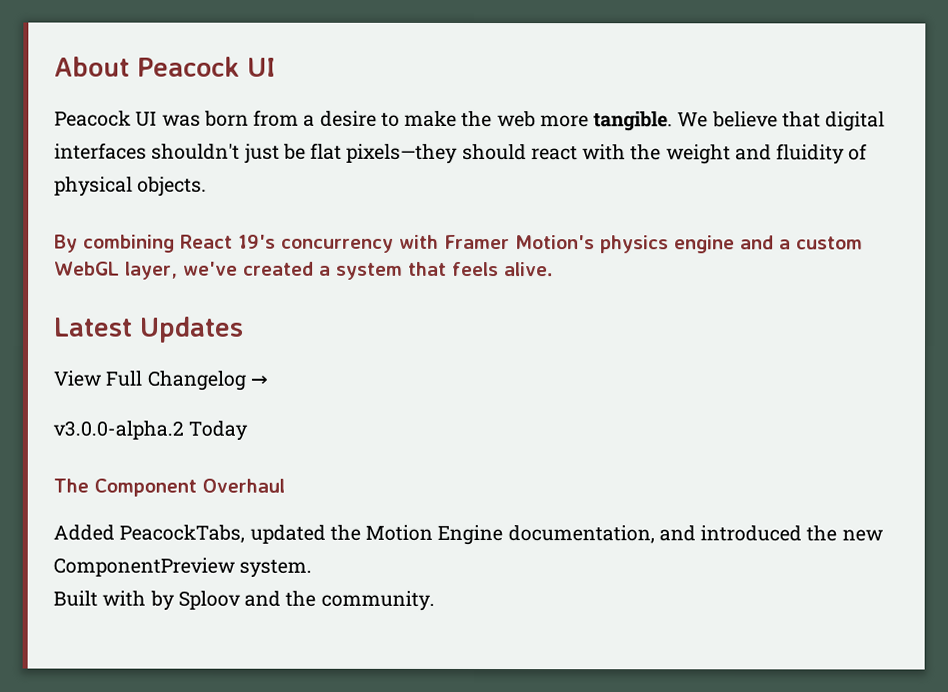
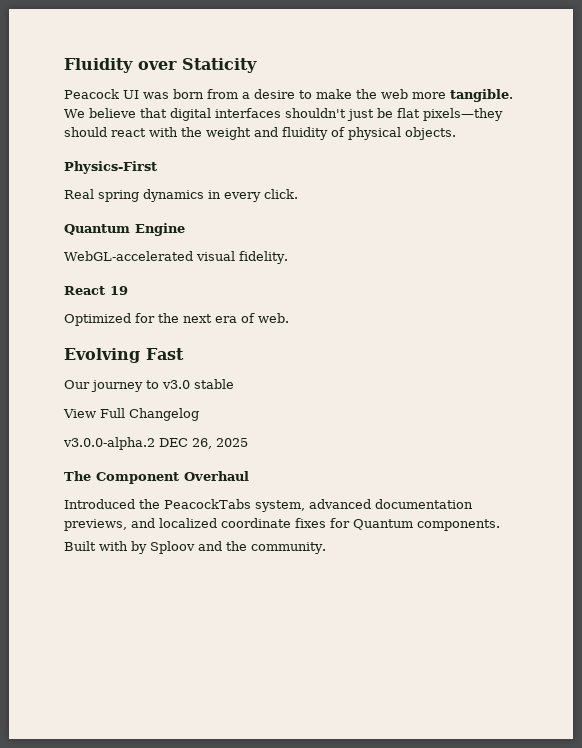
[54,56,276,77] About Peacock UI -> [64,58,257,73] Fluidity over Staticity
[54,234,863,254] [54,261,554,280] [54,316,244,343] By combining React 19's concurrency with Framer Motion's physics engine and a custom WebGL layer, we've created a system that feels alive. // Latest Updates -> [64,161,157,174] [64,189,298,202] [64,223,185,236] [64,251,288,264] [64,286,128,295] [64,313,289,326] [64,348,184,363] [64,379,234,392] Physics-First // Real spring dynamics in every click. // Quantum Engine // WebGL-accelerated visual fidelity. // React 19 // Optimized for the next era of web. // Evolving Fast // Our journey to v3.0 stable
[249,375,268,386] → -> (199, 414) none
[188,420,249,441] Today -> [159,438,248,449] DEC 26, 2025
[53,524,883,546] [53,557,313,578] Added PeacockTabs, updated the Motion Engine documentation, and introduced the new ComponentPreview system. -> [64,499,473,512] [64,518,500,531] Introduced the PeacockTabs system, advanced documentation previews, and localized coordinate fixes for Quantum components.

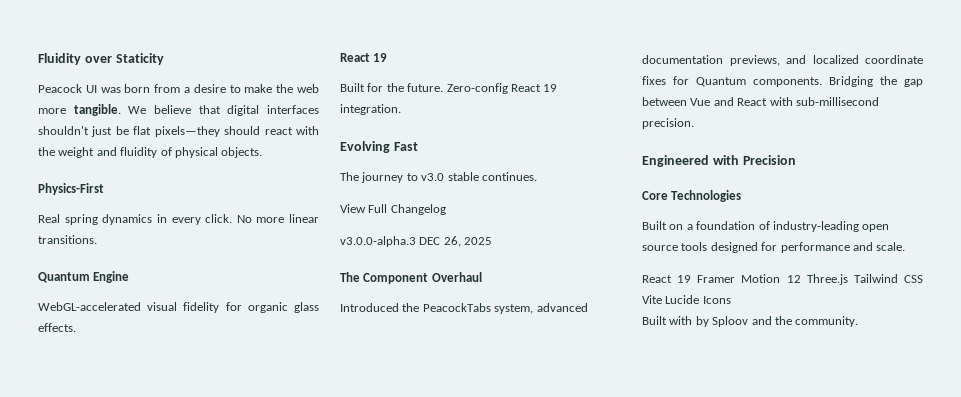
(298, 194) none -> [236,214,319,223] [38,235,97,244] No more linear transitions.
[238,251,288,264] fidelity. -> [183,302,319,313] [38,323,76,332] fidelity for organic glass effects.
[64,313,131,326] Optimized -> [340,83,365,92] Built
[183,313,289,323] next era of web. -> [407,83,558,94] [340,104,401,115] future. Zero-config React 19 integration.
[64,380,90,389] Our -> [340,172,359,181] The
(234, 384) none -> [481,172,537,181] continues.
[63,437,155,450] v3.0.0-alpha.2 -> [340,236,416,247] v3.0.0-alpha.3
(500, 525) none -> [829,76,923,87] [642,97,879,106] [642,118,694,129] [642,155,796,167] [642,190,742,202] [642,221,890,232] [642,242,906,253] [642,274,923,285] [642,295,731,304] Bridging the gap between Vue and React with sub-millisecond precision. // Engineered with Precision // Core Technologies // Built on a foundation of industry-leading open source tools designed for performance and scale. // React 19 Framer Motion 12 Three.js Tailwind CSS Vite Lucide Icons

